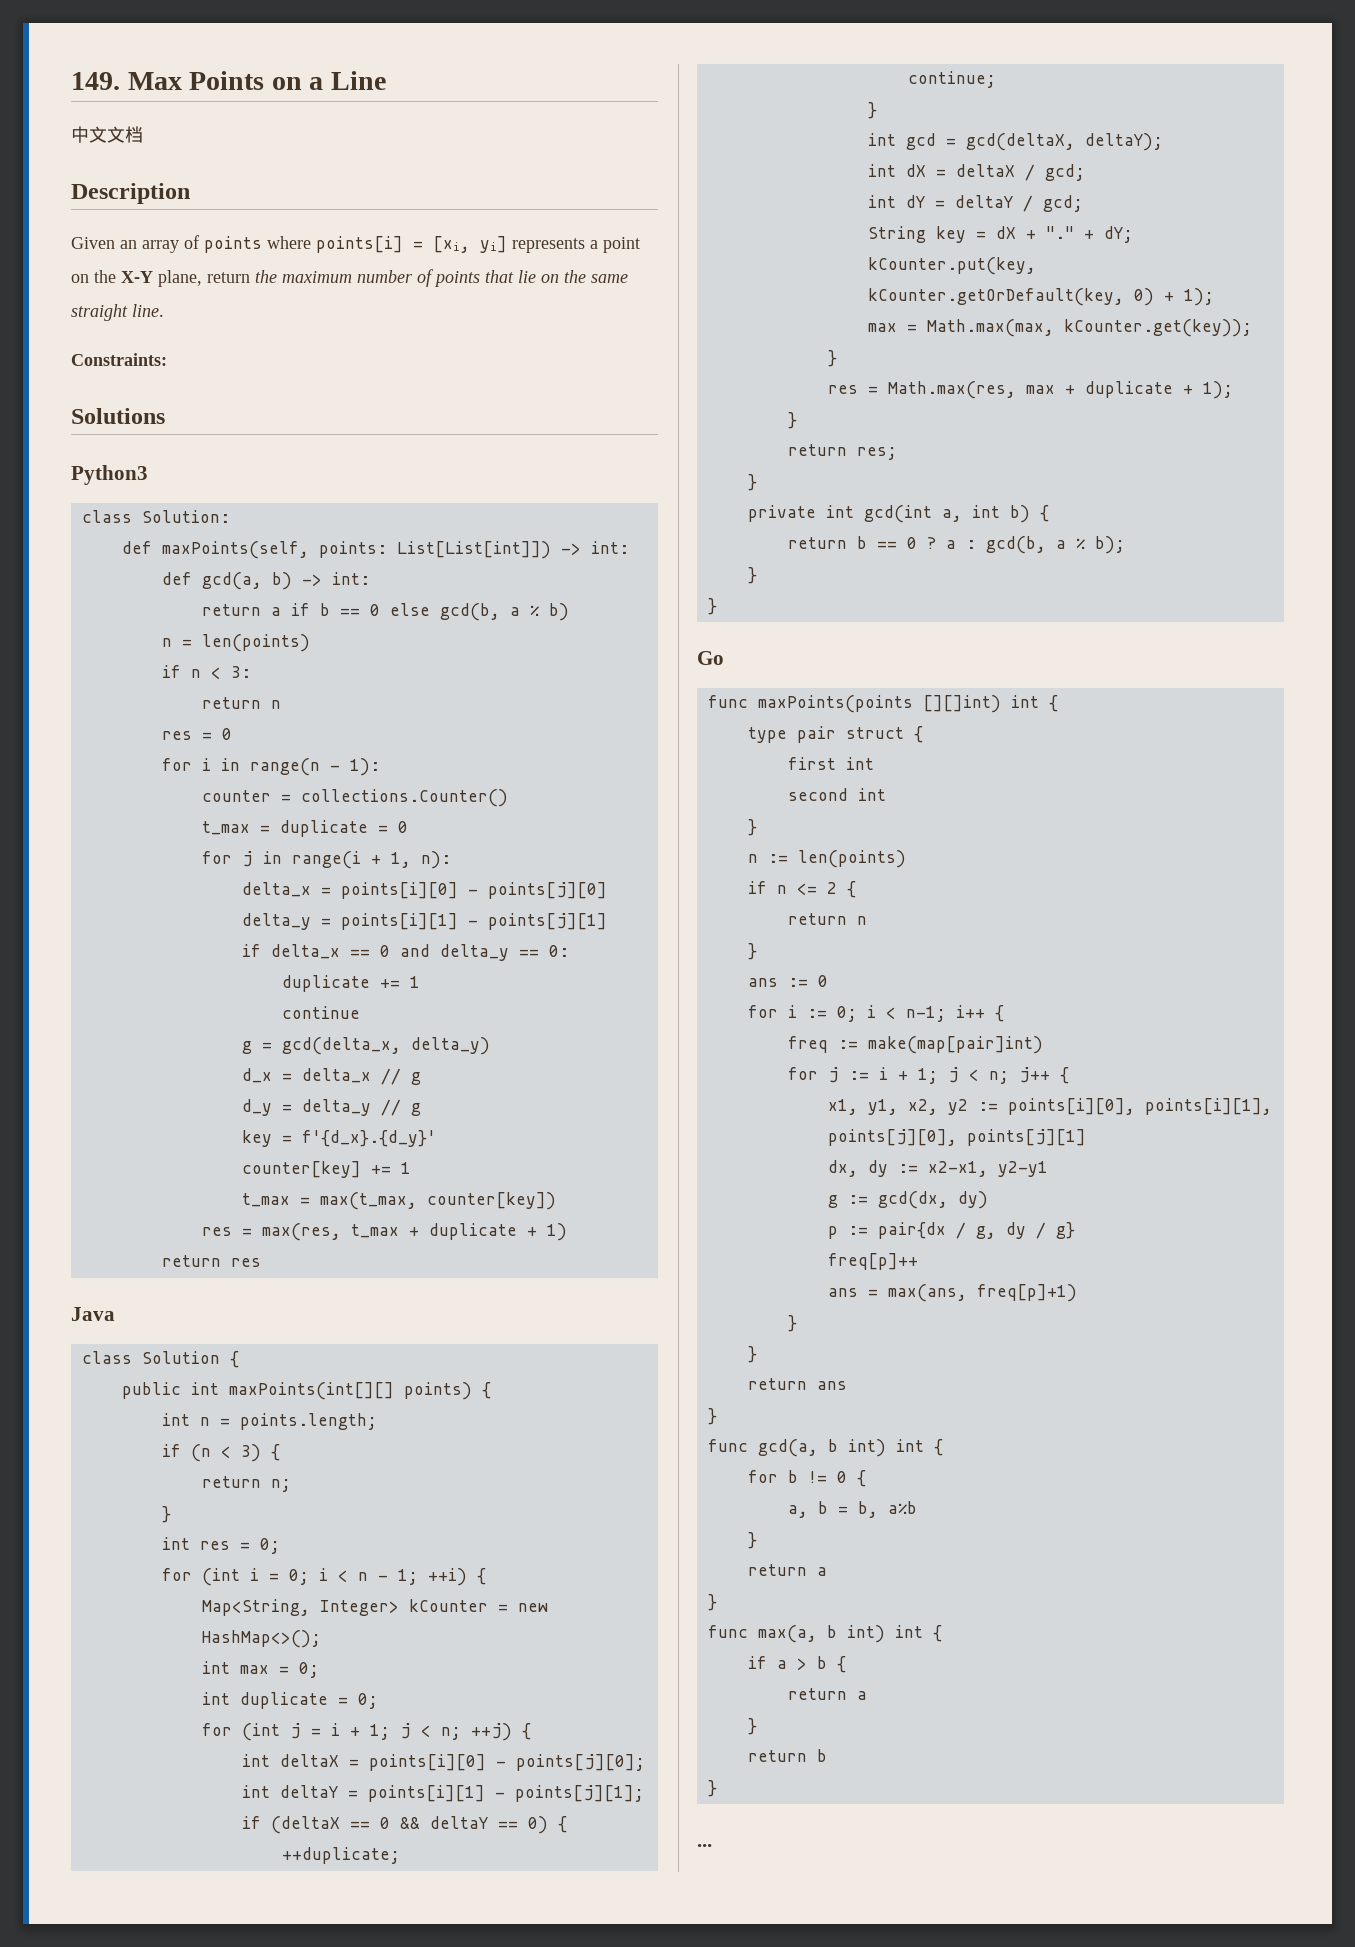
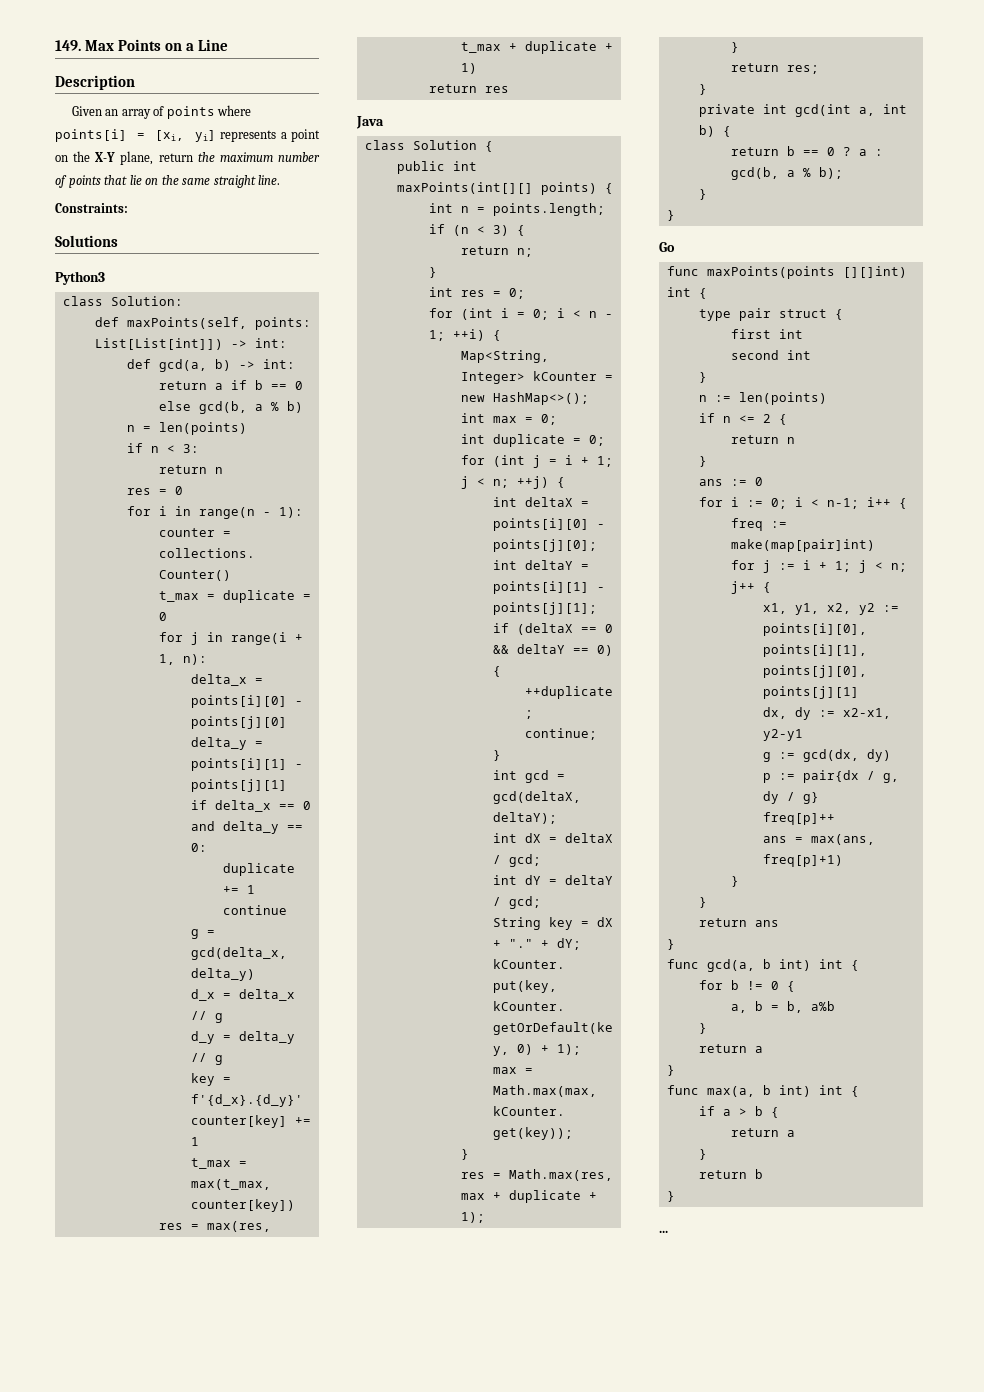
[71,126,143,143] // 中文文档 -> (229, 45) none

